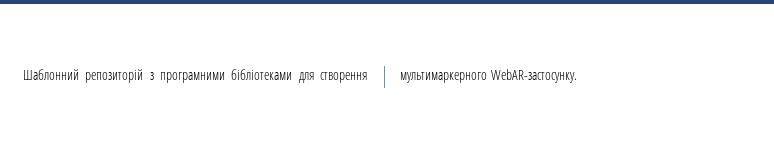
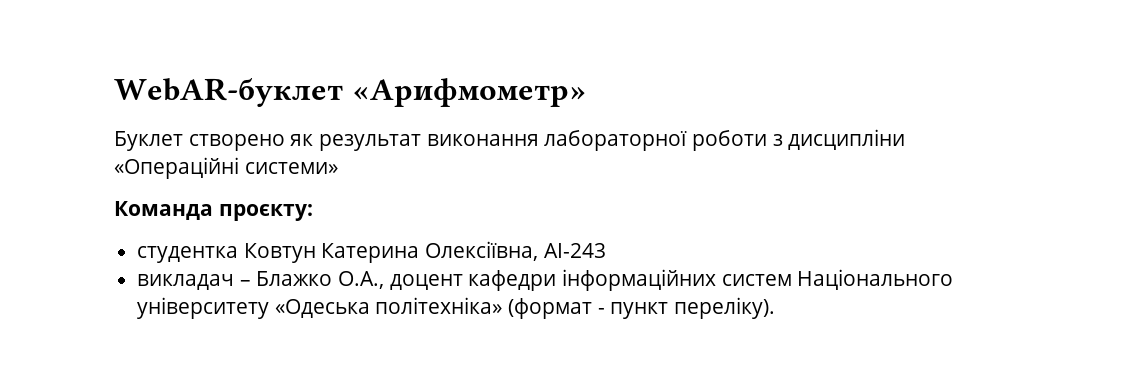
[23,69,577,83] Шаблонний репозиторій з програмними бібліотеками для створення мультимаркерного WebAR-застосунку. -> [114,78,587,107] [114,129,906,151] [114,157,338,179] [114,201,313,221] [137,241,606,263] [137,269,954,291] [137,297,776,319] WebAR-буклет «Арифмометр» // Буклет створено як результат виконання лабораторної роботи з дисципліни «Операційні системи» // Команда проєкту: // студентка Ковтун Катерина Олексіївна, AI-243 // викладач – Блажко О.А., доцент кафедри інформаційних систем Національного університету «Одеська політехніка» (формат - пункт переліку).

